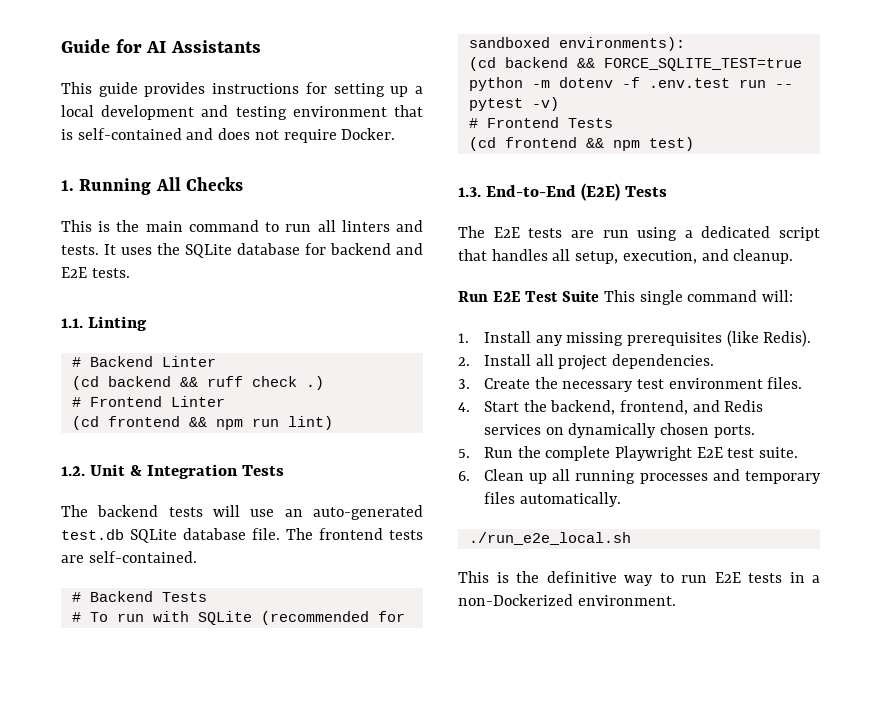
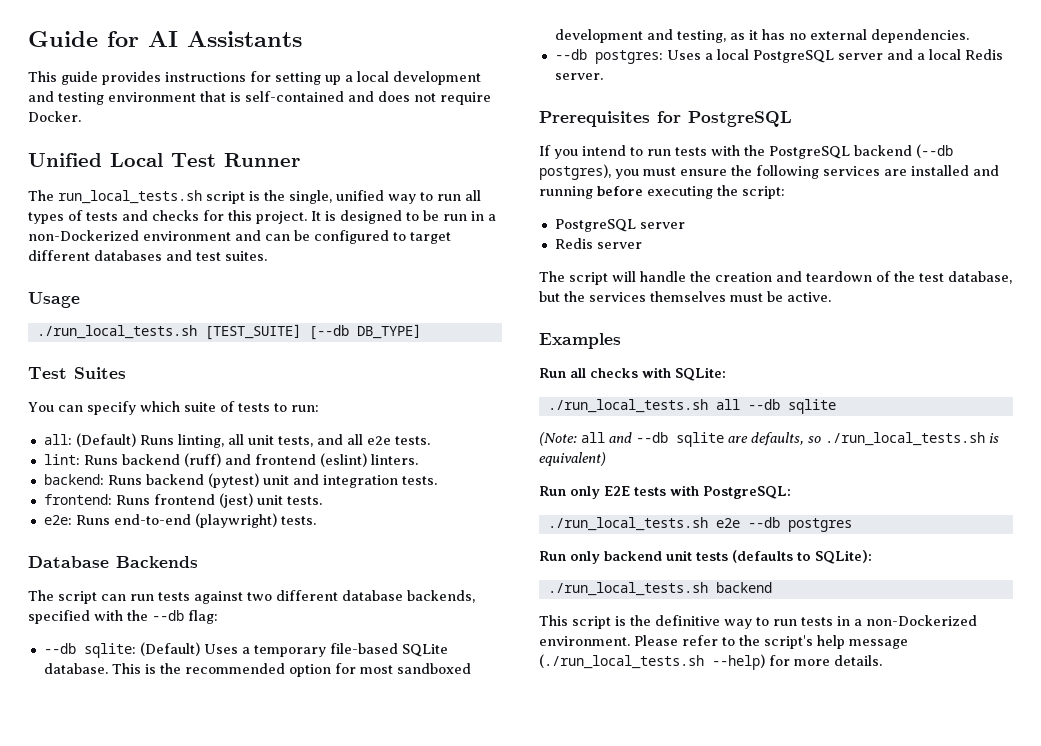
[61,177,243,195] [61,220,424,232] [61,243,423,258] [61,267,130,278] [61,316,147,331] [71,356,216,367] [71,376,324,390] [71,396,225,407] [71,416,333,430] [61,464,284,479] [61,505,423,520] [61,528,423,543] [61,551,197,563] [71,591,207,602] [71,611,405,625] [468,37,685,51] [468,57,802,71] [468,77,793,91] [468,97,559,111] [468,117,613,128] [468,137,694,151] [458,183,667,201] [458,226,820,241] [458,249,794,264] [458,290,794,305] [458,330,812,347] [458,354,715,370] [458,377,803,392] [458,400,764,415] [483,423,755,438] [458,446,799,461] [458,469,821,484] [483,492,621,507] [468,532,631,545] [458,571,489,583] 1. Running All Checks // This is the main command to run all linters and tests. It uses the SQLite database for backend and E2E tests. // 1.1. Linting // # Backend Linter // (cd backend && ruff check .) // # Frontend Linter // (cd frontend && npm run lint) // 1.2. Unit & Integration Tests // The backend tests will use an auto-generated test.db SQLite database file. The frontend tests are self-contained. // # Backend Tests // # To run with SQLite (recommended for sandboxed environments): // (cd backend && FORCE_SQLITE_TEST=true python -m dotenv -f .env.test run -- pytest -v) // # Frontend Tests // (cd frontend && npm test) // 1.3. End-to-End (E2E) Tests // The E2E tests are run using a dedicated script that handles all setup, execution, and cleanup. // Run E2E Test Suite This single command will: // 1. Install any missing prerequisites (like Redis). // 2. Install all project dependencies. // 3. Create the necessary test environment files. // 4. Start the backend, frontend, and Redis services on dynamically chosen ports. // 5. Run the complete Playwright E2E test suite. // 6. Clean up all running processes and temporary files automatically. // ./run_e2e_local.sh // This -> [28,153,300,167] [28,190,481,204] [28,210,496,224] [28,230,451,244] [28,250,267,261] [28,292,80,308] [36,324,421,340] [28,367,126,379] [28,401,319,415] [43,433,430,448] [43,453,418,467] [43,473,437,488] [43,493,322,508] [43,513,316,528] [28,556,198,568] [28,590,475,604] [28,610,218,624] [43,642,448,658] [43,663,471,677] [554,29,969,43] [554,49,1003,64] [554,73,603,80] [539,111,792,127] [539,144,953,159] [539,164,999,180] [539,185,785,199] [554,219,685,232] [554,238,642,249] [539,271,1012,285] [539,291,831,302] [539,333,621,349] [539,367,726,381] [547,399,836,414] [539,432,999,447] [539,452,606,466] [539,485,791,499] [547,517,852,532] [539,550,872,564] [547,582,772,596] [539,615,611,629] Unified Local Test Runner // The run_local_tests.sh script is the single, unified way to run all types of tests and checks for this project. It is designed to be run in a non-Dockerized environment and can be configured to target different databases and test suites. // Usage // ./run_local_tests.sh [TEST_SUITE] [--db DB_TYPE] // Test Suites // You can specify which suite of tests to run: // all: (Default) Runs linting, all unit tests, and all e2e tests. // lint: Runs backend (ruff) and frontend (eslint) linters. // backend: Runs backend (pytest) unit and integration tests. // frontend: Runs frontend (jest) unit tests. // e2e: Runs end-to-end (playwright) tests. // Database Backends // The script can run tests against two different database backends, specified with the --db flag: // --db sqlite: (Default) Uses a temporary file-based SQLite database. This is the recommended option for most sandboxed development and testing, as it has no external dependencies. // --db postgres: Uses a local PostgreSQL server and a local Redis server. // Prerequisites for PostgreSQL // If you intend to run tests with the PostgreSQL backend (--db postgres), you must ensure the following services are installed and running before executing the script: // PostgreSQL server // Redis server // The script will handle the creation and teardown of the test database, but the services themselves must be active. // Examples // Run all checks with SQLite: // ./run_local_tests.sh all --db sqlite // (Note: all and --db sqlite are defaults, so ./run_local_tests.sh is equivalent) // Run only E2E tests with PostgreSQL: // ./run_local_tests.sh e2e --db postgres // Run only backend unit tests (defaults to SQLite): // ./run_local_tests.sh backend // This script
[714,572,741,583] E2E -> (797, 622) none
(676, 600) none -> [634,635,908,649] [539,654,882,670] Please refer to the script's help message (./run_local_tests.sh --help) for more details.

